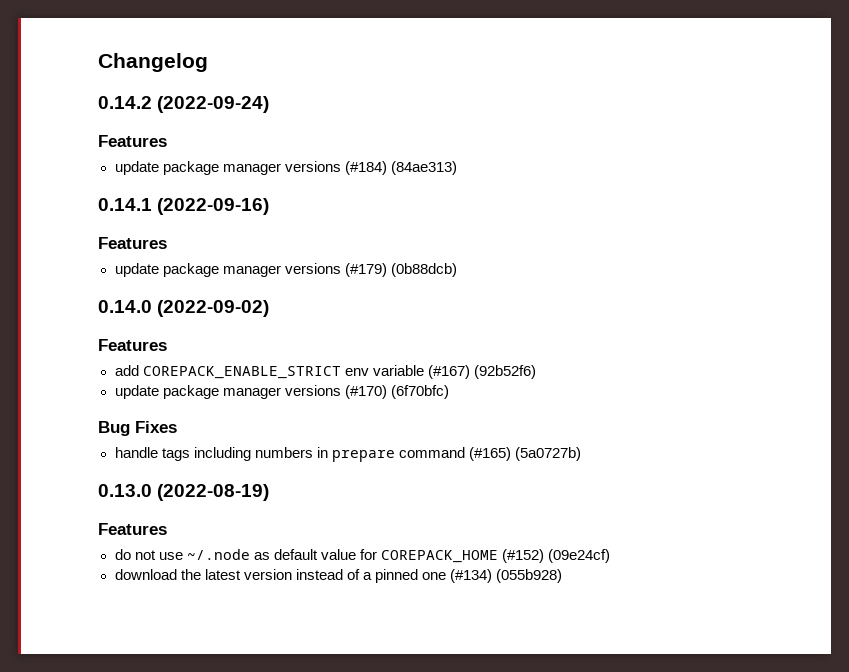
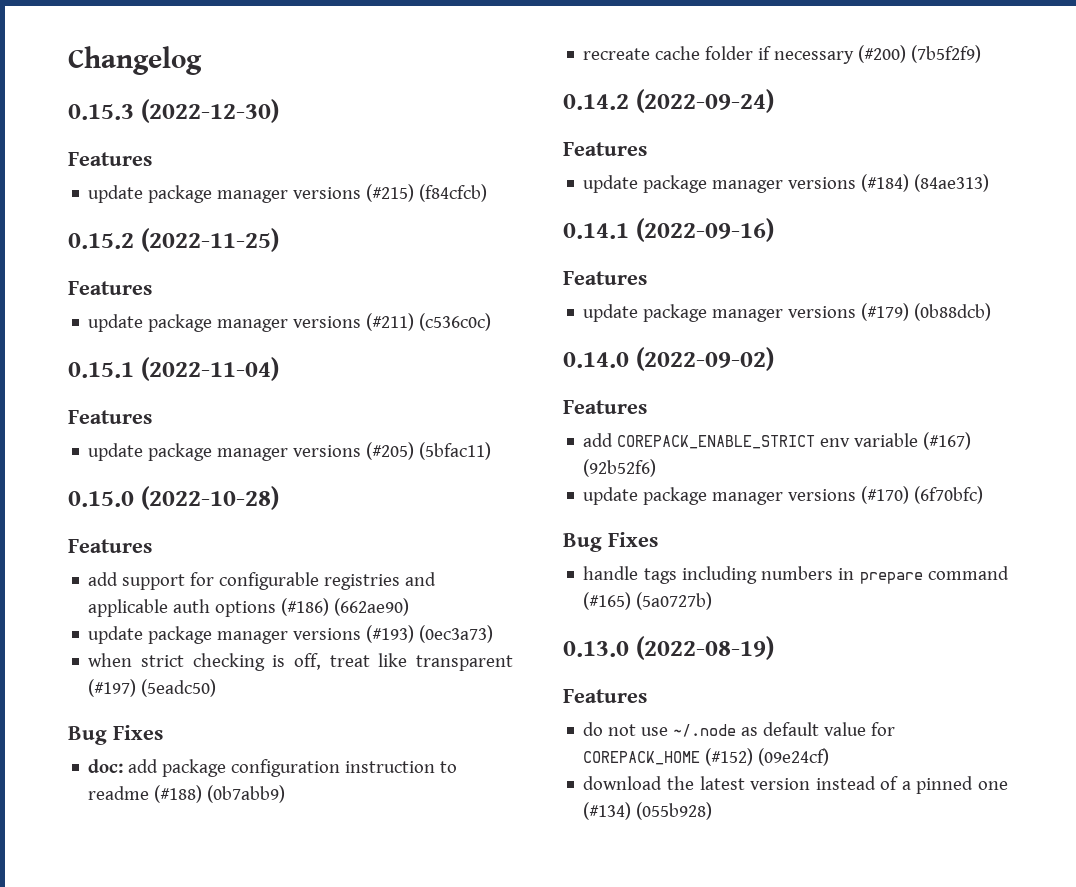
(208, 62) none -> [68,99,279,123] [68,152,152,166] [88,184,488,203] [68,228,279,252] [68,281,152,295] [88,313,492,332] [68,357,279,381] [68,410,152,424] [88,442,492,461] [68,486,279,510] [68,539,152,553] [88,572,437,590] [88,598,410,617] [88,625,494,644] [88,653,513,671] [88,679,217,697] [68,725,163,745] [88,759,458,777] [88,785,286,803] [583,45,982,64] // 0.15.3 (2022-12-30) // Features // update package manager versions (#215) (f84cfcb) // 0.15.2 (2022-11-25) // Features // update package manager versions (#211) (c536c0c) // 0.15.1 (2022-11-04) // Features // update package manager versions (#205) (5bfac11) // 0.15.0 (2022-10-28) // Features // add support for configurable registries and applicable auth options (#186) (662ae90) // update package manager versions (#193) (0ec3a73) // when strict checking is off, treat like transparent (#197) (5eadc50) // Bug Fixes // doc: add package configuration instruction to readme (#188) (0b7abb9) // recreate cache folder if necessary (#200) (7b5f2f9)

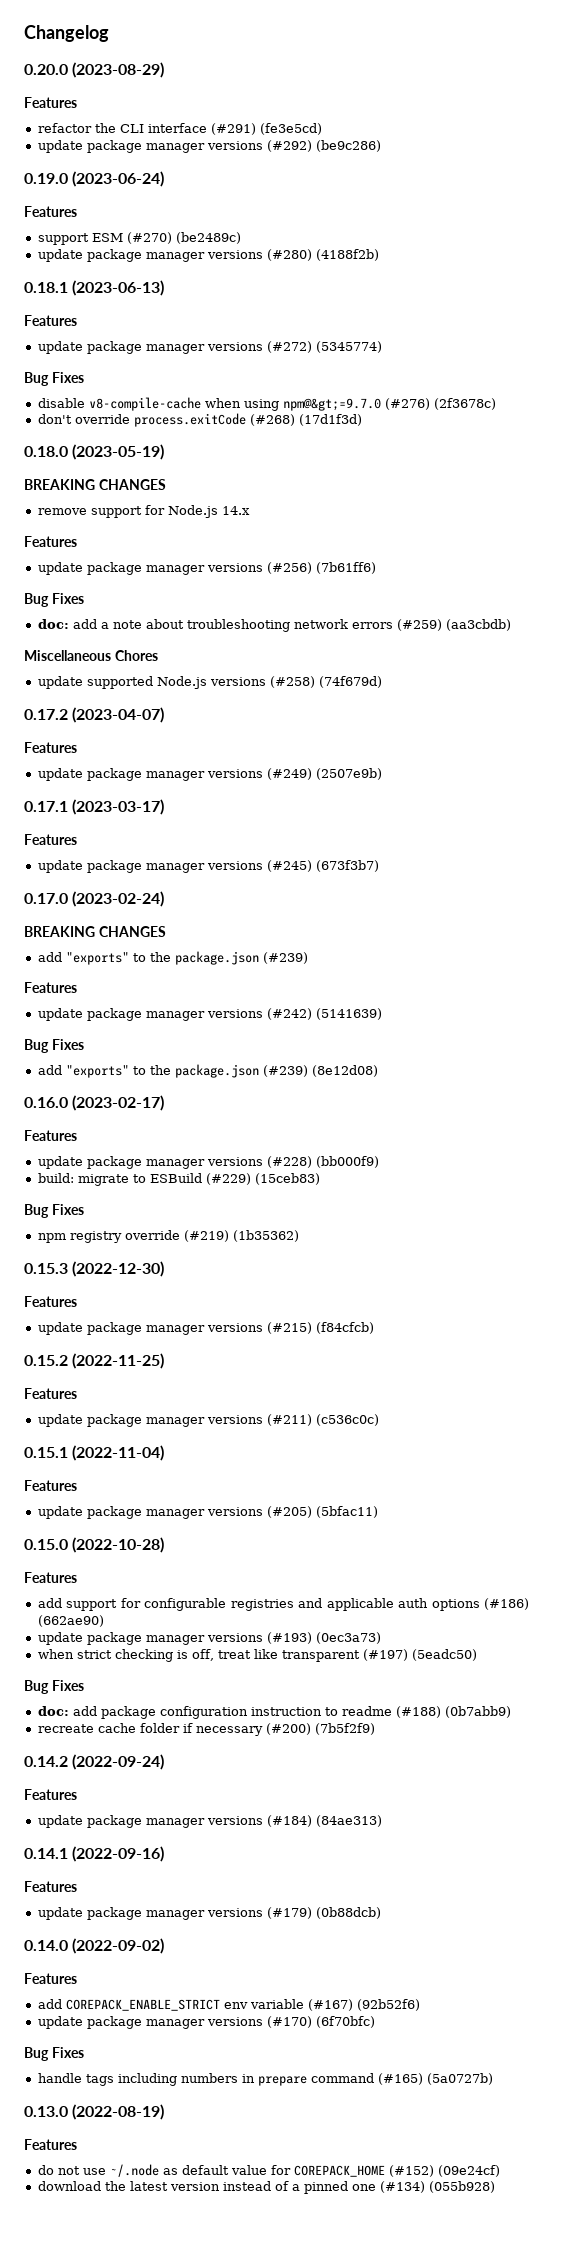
(202, 60) none -> [24,62,165,78] [24,97,77,108] [37,123,322,135] [37,140,381,153] [24,171,165,187] [24,206,77,217] [37,232,241,245] [37,249,379,262] [24,280,165,296] [24,315,77,326] [37,341,382,354] [24,372,84,386] [37,397,496,411] [37,413,362,427] [24,444,165,460] [24,479,166,490] [37,505,250,518] [24,536,77,547] [37,562,376,575] [24,593,84,607] [37,619,511,632] [24,650,158,661] [37,676,382,689] [24,707,165,723] [24,742,77,753] [37,768,382,781] [24,799,165,815] [24,834,77,845] [37,860,379,873] [24,891,165,907] [24,926,166,937] [37,951,308,965] [24,982,77,993] [37,1008,382,1021] [24,1039,84,1053] [37,1064,378,1078] [24,1095,165,1111] [24,1130,77,1141] [37,1156,379,1169] [37,1173,320,1186] [24,1204,84,1218] [37,1230,299,1243] // 0.20.0 (2023-08-29) // Features // refactor the CLI interface (#291) (fe3e5cd) // update package manager versions (#292) (be9c286) // 0.19.0 (2023-06-24) // Features // support ESM (#270) (be2489c) // update package manager versions (#280) (4188f2b) // 0.18.1 (2023-06-13) // Features // update package manager versions (#272) (5345774) // Bug Fixes // disable v8-compile-cache when using npm@&gt;=9.7.0 (#276) (2f3678c) // don't override process.exitCode (#268) (17d1f3d) // 0.18.0 (2023-05-19) // BREAKING CHANGES // remove support for Node.js 14.x // Features // update package manager versions (#256) (7b61ff6) // Bug Fixes // doc: add a note about troubleshooting network errors (#259) (aa3cbdb) // Miscellaneous Chores // update supported Node.js versions (#258) (74f679d) // 0.17.2 (2023-04-07) // Features // update package manager versions (#249) (2507e9b) // 0.17.1 (2023-03-17) // Features // update package manager versions (#245) (673f3b7) // 0.17.0 (2023-02-24) // BREAKING CHANGES // add "exports" to the package.json (#239) // Features // update package manager versions (#242) (5141639) // Bug Fixes // add "exports" to the package.json (#239) (8e12d08) // 0.16.0 (2023-02-17) // Features // update package manager versions (#228) (bb000f9) // build: migrate to ESBuild (#229) (15ceb83) // Bug Fixes // npm registry override (#219) (1b35362)

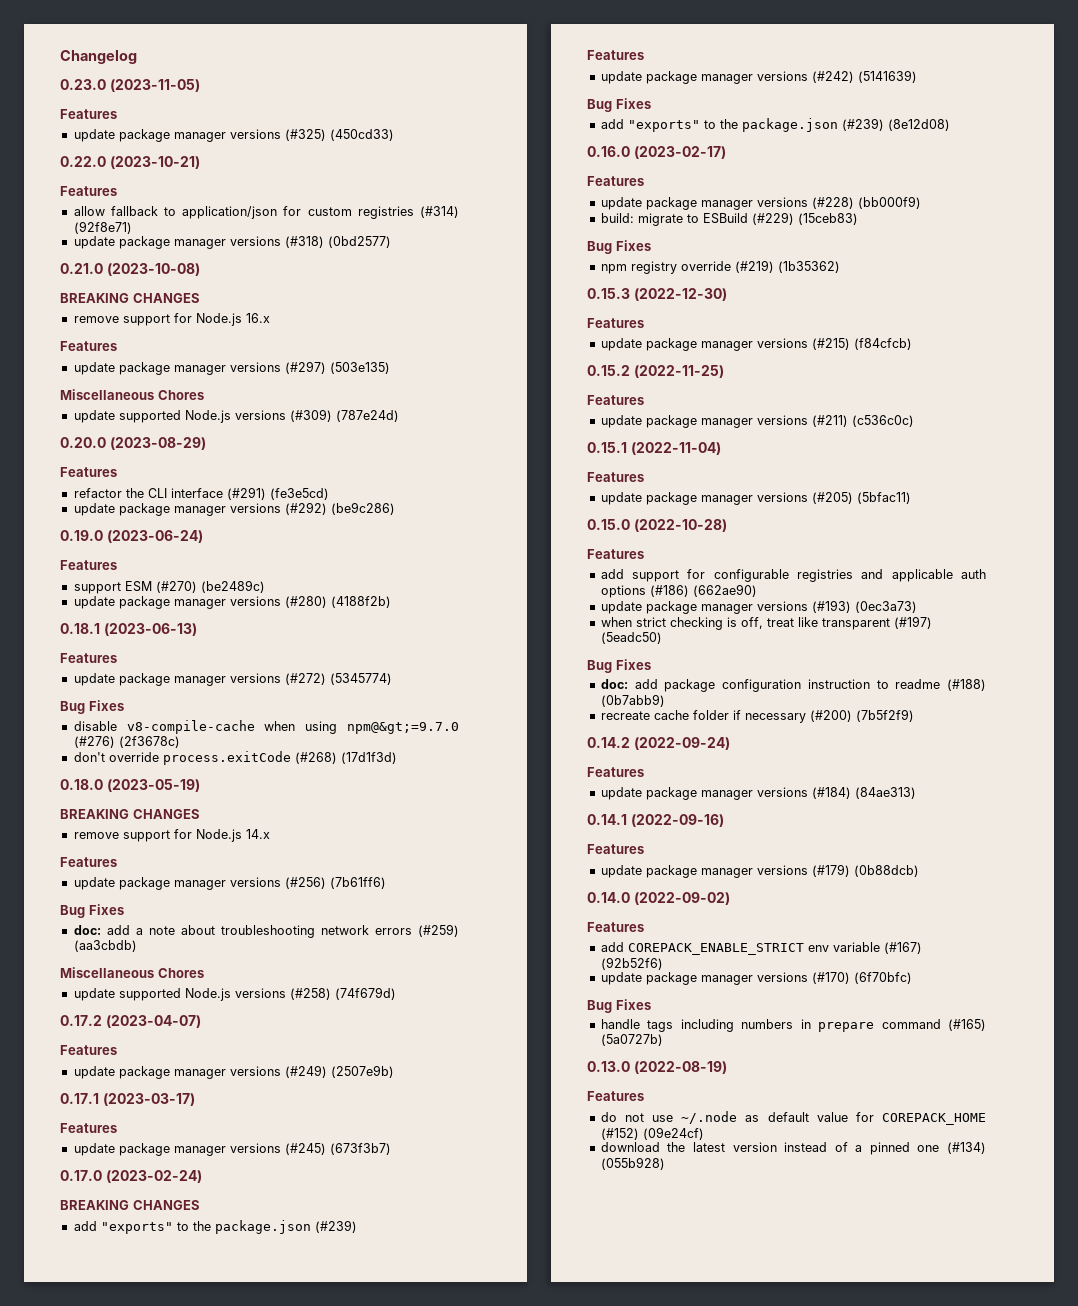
(109, 33) none -> [60,79,200,92] [60,109,117,119] [73,129,394,142] [60,156,200,169] [60,186,117,196] [73,206,459,219] [73,221,132,234] [73,236,391,249] [60,263,200,276] [60,293,200,303] [73,313,270,326] [60,341,117,351] [73,361,390,375] [60,389,204,400] [73,409,399,423] // 0.23.0 (2023-11-05) // Features // update package manager versions (#325) (450cd33) // 0.22.0 (2023-10-21) // Features // allow fallback to application/json for custom registries (#314) (92f8e71) // update package manager versions (#318) (0bd2577) // 0.21.0 (2023-10-08) // BREAKING CHANGES // remove support for Node.js 16.x // Features // update package manager versions (#297) (503e135) // Miscellaneous Chores // update supported Node.js versions (#309) (787e24d)

